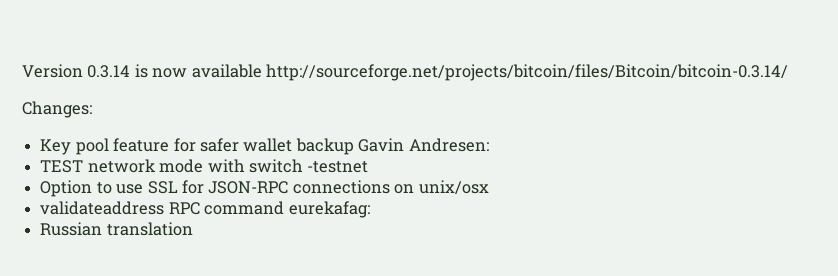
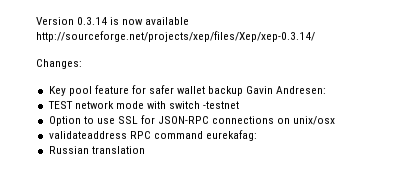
[266,64,789,81] http://sourceforge.net/projects/bitcoin/files/Bitcoin/bitcoin-0.3.14/ -> [36,31,315,42] http://sourceforge.net/projects/xep/files/Xep/xep-0.3.14/

